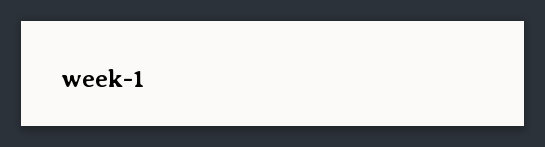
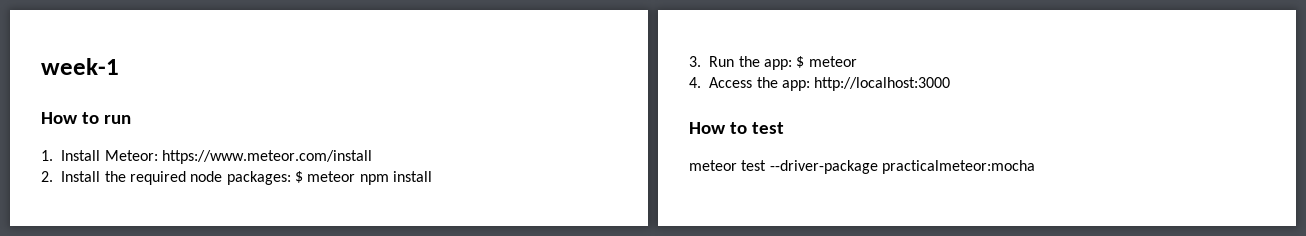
(145, 78) none -> [41,112,131,124] [41,150,373,164] [41,171,432,185] [689,56,857,70] [689,77,951,91] [689,122,784,134] [689,160,1035,174] // How to run // 1. Install Meteor: https://www.meteor.com/install // 2. Install the required node packages: $ meteor npm install // 3. Run the app: $ meteor // 4. Access the app: http://localhost:3000 // How to test // meteor test --driver-package practicalmeteor:mocha

